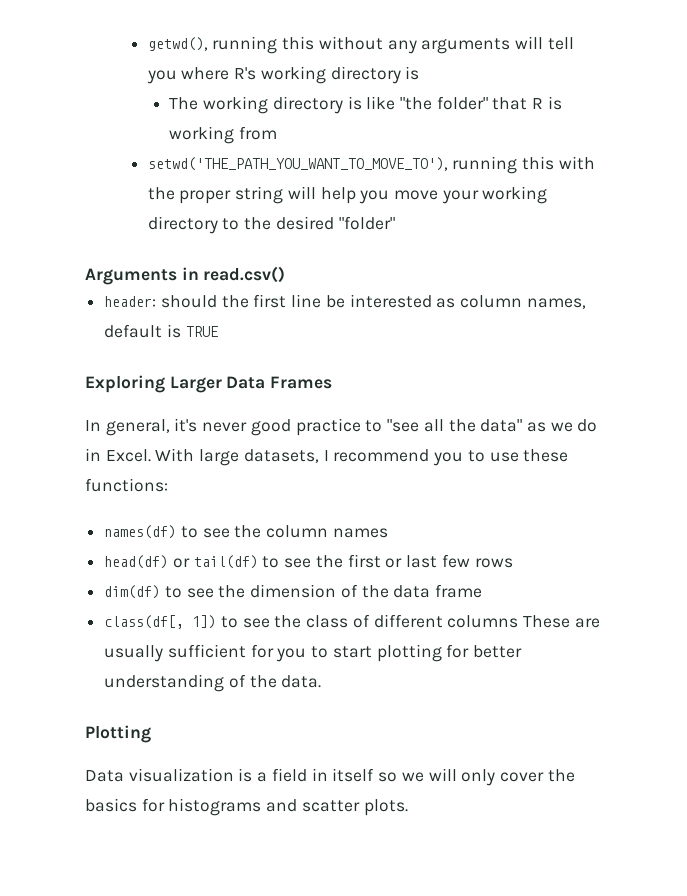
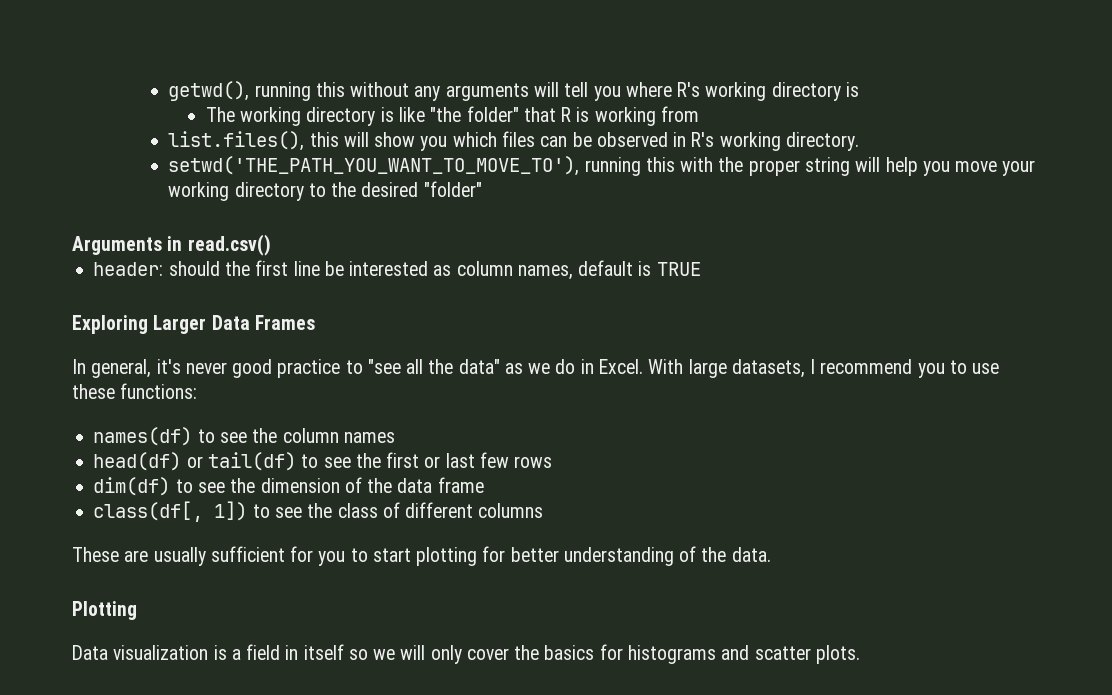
(278, 133) none -> [168,131,859,151] // list.files(), this will show you which files can be observed in R's working directory.
(519, 621) none -> (544, 510) //

